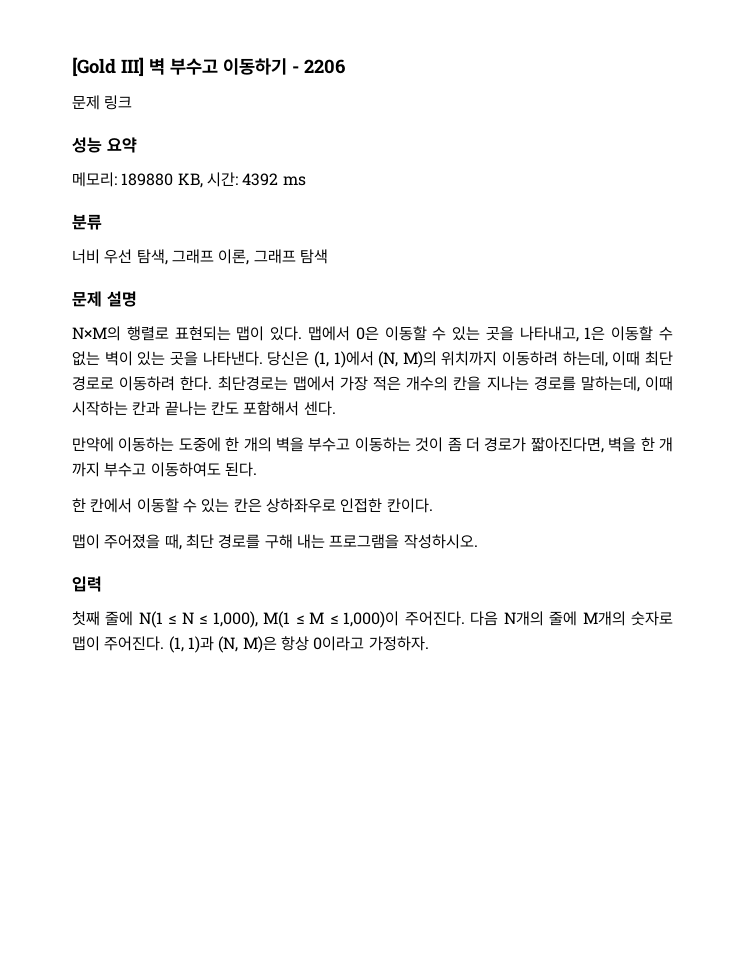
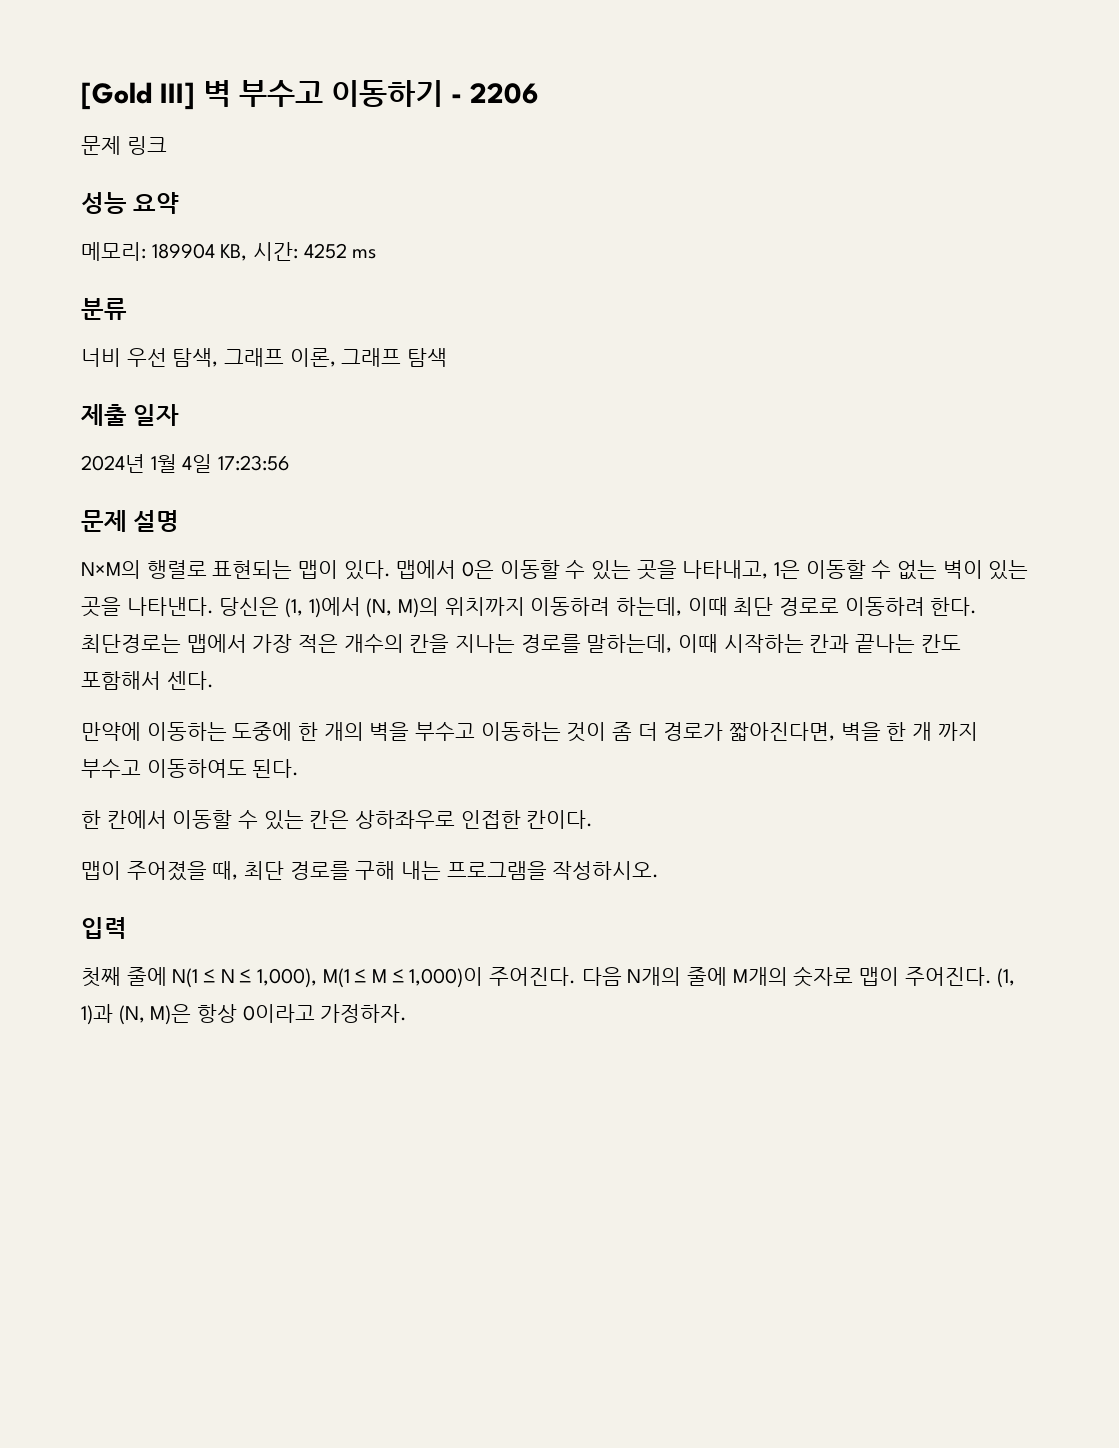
[121,173,174,186] 189880 -> [151,243,215,259] 189904
[242,173,279,186] 4392 -> [303,243,347,259] 4252
(328, 256) none -> [81,404,180,426] [81,454,291,473] // 제출 일자 // 2024년 1월 4일 17:23:56

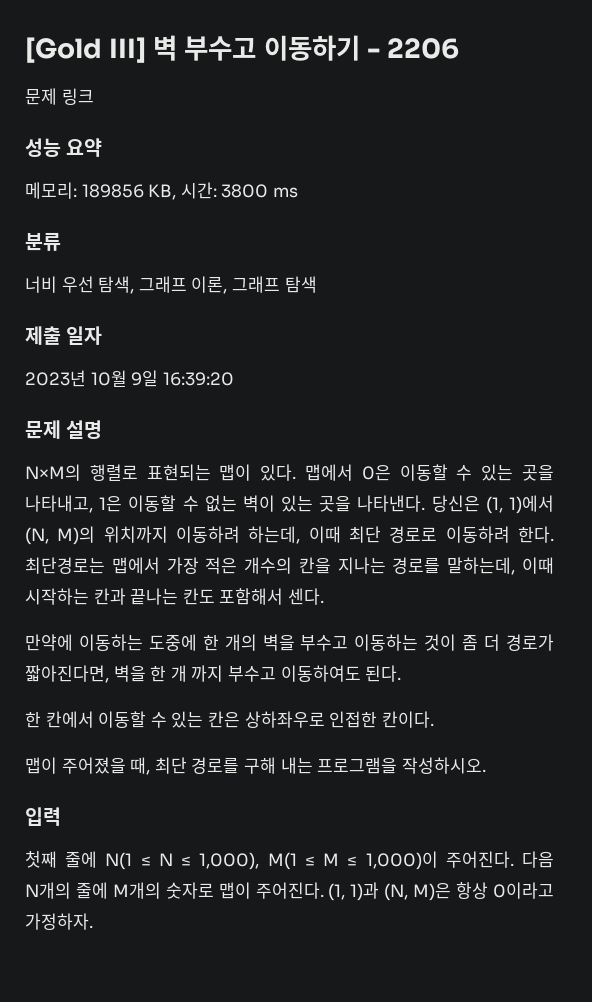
[151,243,215,259] 189904 -> [81,184,144,198] 189856
[303,243,347,259] 4252 -> [221,184,269,198] 3800
[81,454,291,473] 2024년 1월 4일 17:23:56 -> [25,370,234,387] 2023년 10월 9일 16:39:20

